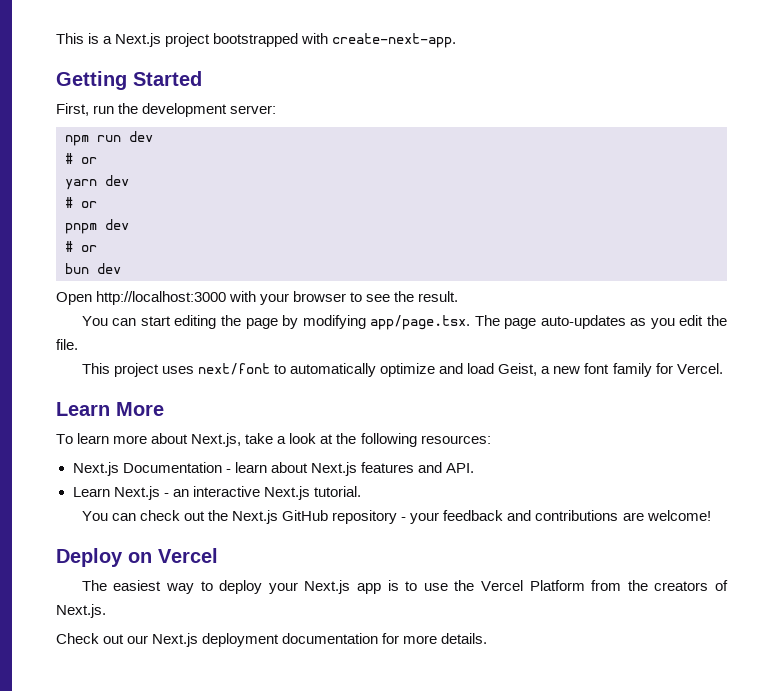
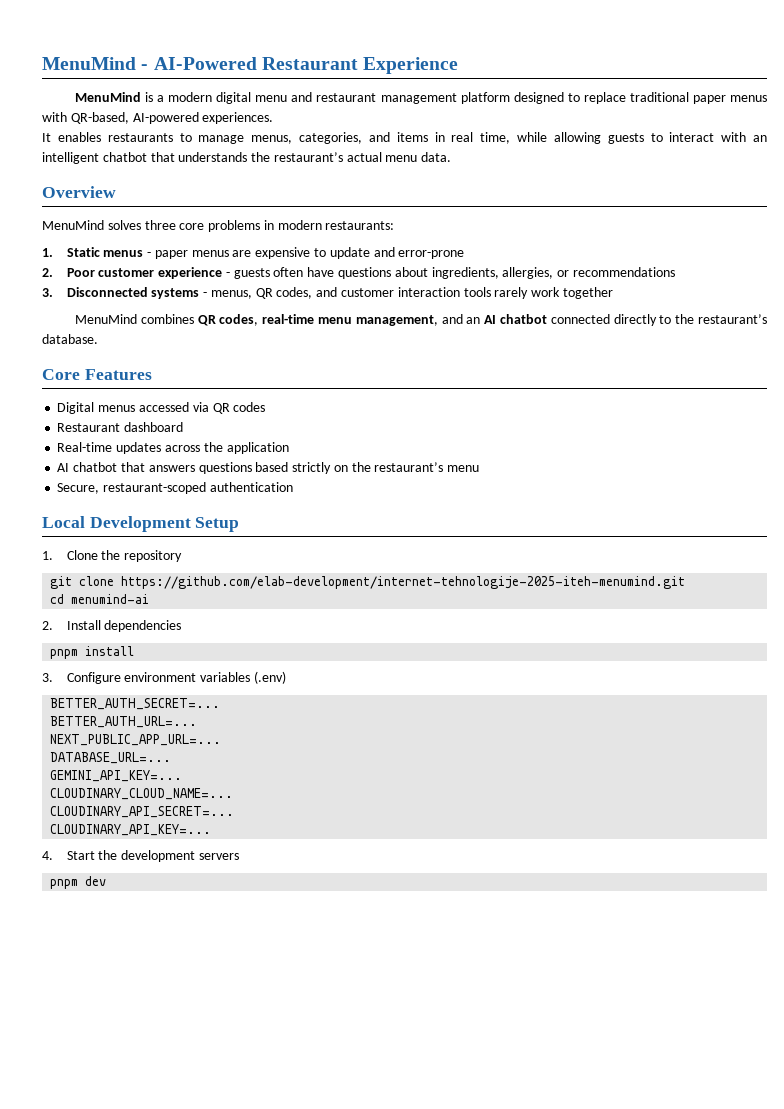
[56,33,457,48] [56,71,202,90] [56,103,277,117] [65,131,153,146] [65,153,97,164] [65,175,129,190] [65,197,97,208] [65,219,129,234] [65,241,97,252] [65,263,121,274] [56,291,459,305] [81,315,727,330] [56,339,78,350] [81,363,723,377] [56,402,164,416] [56,433,491,447] [72,462,474,476] [72,486,361,500] [81,510,711,524] [56,548,218,567] [81,580,729,594] [56,604,106,618] [56,633,488,647] This is a Next.js project bootstrapped with create-next-app. // Getting Started // First, run the development server: // npm run dev // # or // yarn dev // # or // pnpm dev // # or // bun dev // Open http://localhost:3000 with your browser to see the result. // You can start editing the page by modifying app/page.tsx. The page auto-updates as you edit the file. // This project uses next/font to automatically optimize and load Geist, a new font family for Vercel. // Learn More // To learn more about Next.js, take a look at the following resources: // Next.js Documentation - learn about Next.js features and API. // Learn Next.js - an interactive Next.js tutorial. // You can check out the Next.js GitHub repository - your feedback and contributions are welcome! // Deploy on Vercel // The easiest way to deploy your Next.js app is to use the Vercel Platform from the creators of Next.js. // Check out our Next.js deployment documentation for more details. -> [42,57,459,74] [75,92,767,104] [42,112,274,124] [42,132,768,144] [42,152,452,164] [42,186,116,198] [42,220,395,232] [42,247,465,259] [42,267,675,279] [42,287,613,299] [75,314,767,326] [42,334,98,344] [42,369,152,380] [57,402,266,414] [57,422,184,432] [57,442,289,454] [57,462,480,474] [57,482,293,494] [42,516,240,532] [42,550,183,562] [50,576,686,589] [50,594,150,604] [42,620,182,632] [50,646,135,659] [42,671,286,684] [50,698,221,710] [50,716,198,728] [50,734,222,746] [50,752,172,764] [50,770,183,782] [50,788,234,800] [50,806,235,818] [50,824,212,836] [42,850,239,862] [50,876,107,889] MenuMind - AI-Powered Restaurant Experience // MenuMind is a modern digital menu and restaurant management platform designed to replace traditional paper menus with QR-based, AI-powered experiences. // It enables restaurants to manage menus, categories, and items in real time, while allowing guests to interact with an intelligent chatbot that understands the restaurant’s actual menu data. // Overview // MenuMind solves three core problems in modern restaurants: // 1. Static menus - paper menus are expensive to update and error-prone // 2. Poor customer experience - guests often have questions about ingredients, allergies, or recommendations // 3. Disconnected systems - menus, QR codes, and customer interaction tools rarely work together // MenuMind combines QR codes, real-time menu management, and an AI chatbot connected directly to the restaurant’s database. // Core Features // Digital menus accessed via QR codes // Restaurant dashboard // Real-time updates across the application // AI chatbot that answers questions based strictly on the restaurant’s menu // Secure, restaurant-scoped authentication // Local Development Setup // 1. Clone the repository // git clone https://github.com/elab-development/internet-tehnologije-2025-iteh-menumind.git // cd menumind-ai // 2. Install dependencies // pnpm install // 3. Configure environment variables (.env) // BETTER_AUTH_SECRET=... // BETTER_AUTH_URL=... // NEXT_PUBLIC_APP_URL=... // DATABASE_URL=... // GEMINI_API_KEY=... // CLOUDINARY_CLOUD_NAME=... // CLOUDINARY_API_SECRET=... // CLOUDINARY_API_KEY=... // 4. Start the development servers // pnpm dev

